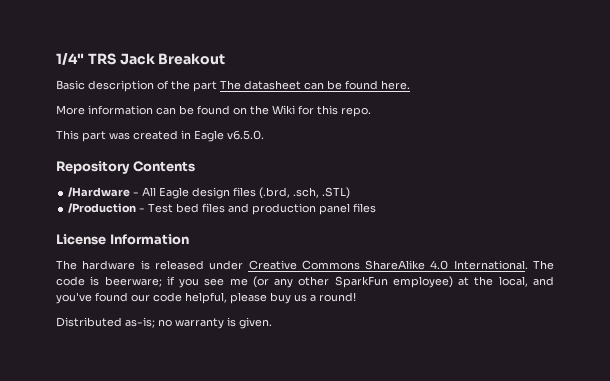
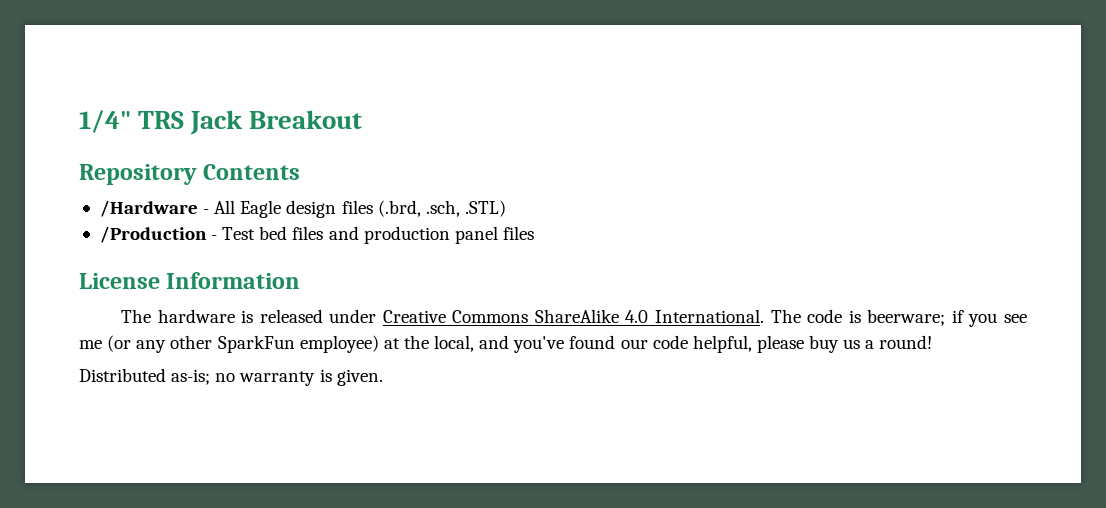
[56,80,410,92] [56,105,371,117] [56,130,264,142] // Basic description of the part The datasheet can be found here. // More information can be found on the Wiki for this repo. // This part was created in Eagle v6.5.0. -> (363, 119) none

